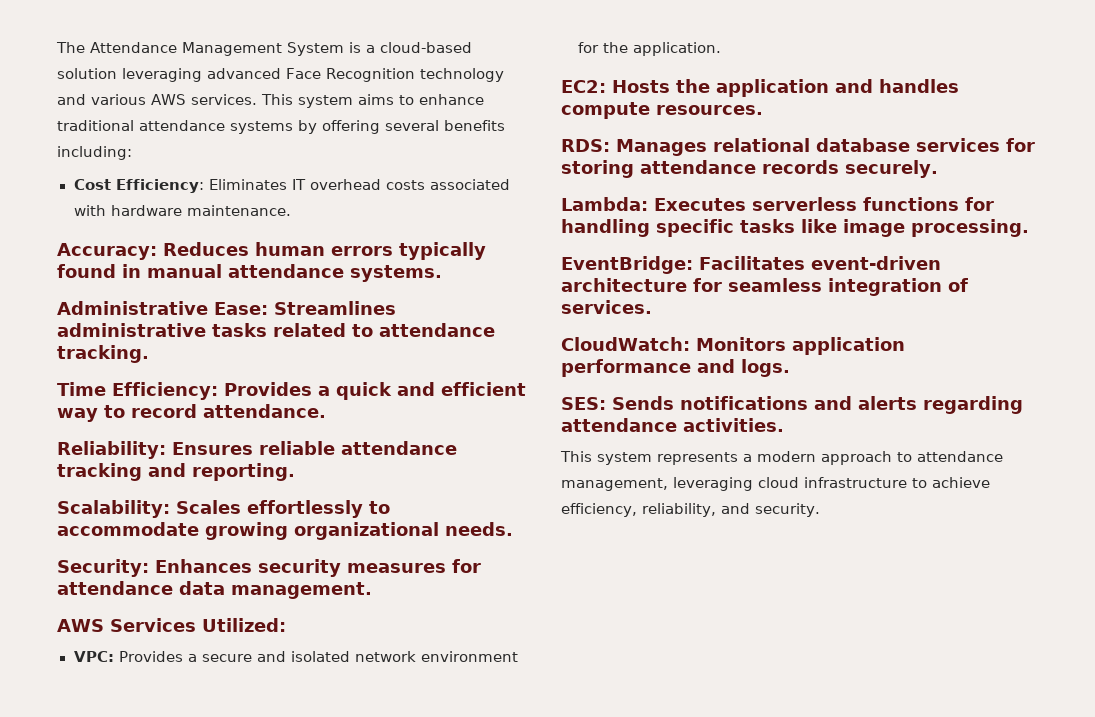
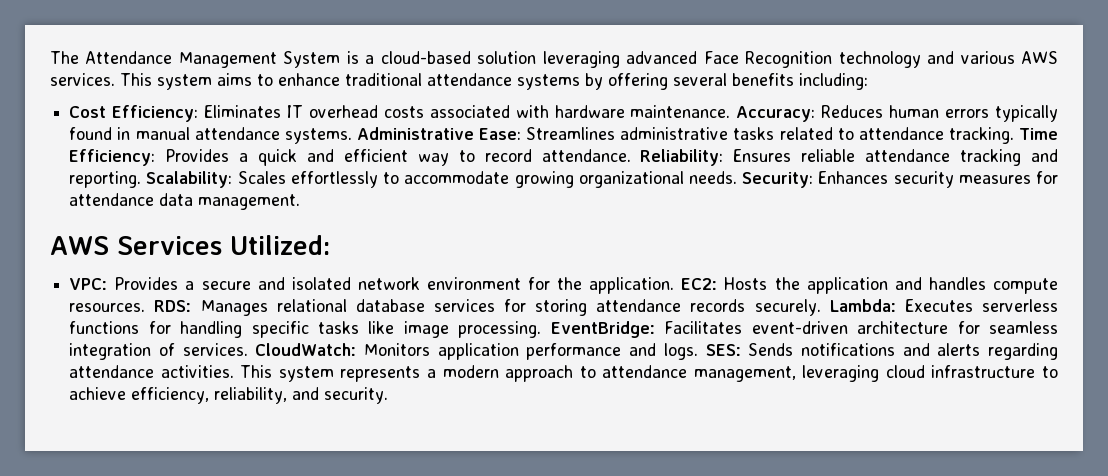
(291, 210) // -> (731, 111) none
(442, 273) // -> (352, 136) none
(149, 354) // -> (1014, 135) none
(326, 411) // -> (631, 155) none
(295, 472) // -> (142, 179) none
(513, 529) // -> (737, 177) none
(721, 49) // -> (675, 285) none
(763, 110) // -> (146, 307) none
(938, 169) // -> (821, 307) none
(1029, 228) // -> (542, 329) none
(652, 307) // -> (248, 349) none
(790, 368) // -> (698, 351) none
(784, 425) // -> (234, 371) none

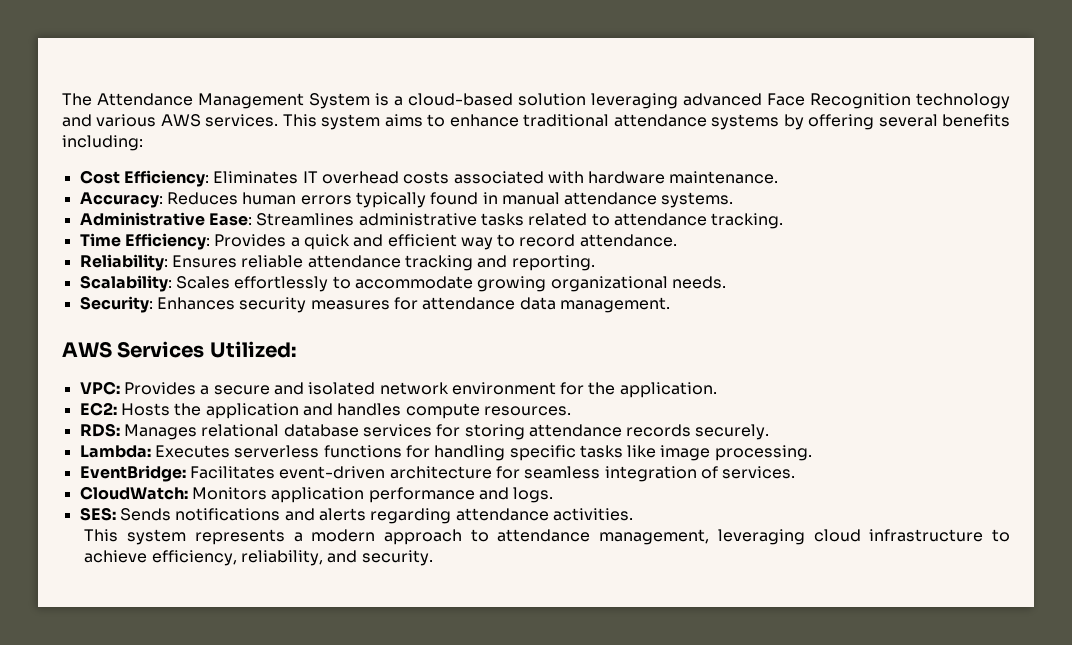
(731, 111) none -> (779, 177) //
(352, 136) none -> (734, 200) //
(1014, 135) none -> (784, 221) //
(631, 155) none -> (677, 240) //
(142, 179) none -> (595, 263) //
(737, 177) none -> (726, 282) //
(675, 285) none -> (717, 390) //
(146, 307) none -> (571, 411) //
(821, 307) none -> (770, 432) //
(542, 329) none -> (812, 453) //
(248, 349) none -> (796, 472) //
(698, 351) none -> (554, 495) //
(234, 371) none -> (633, 514) //

